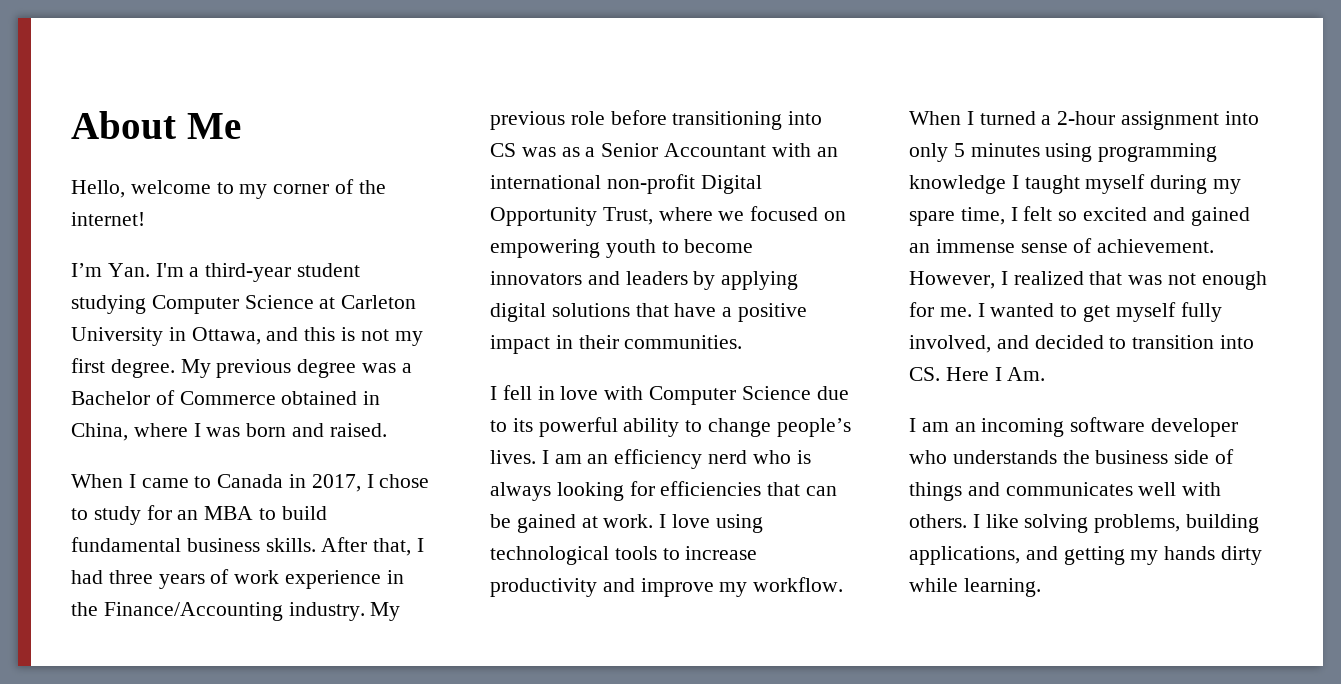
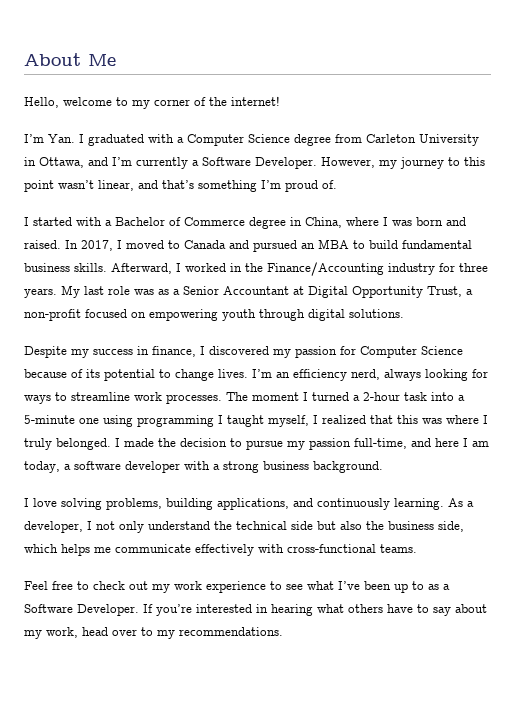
[155,263,361,282] [71,295,336,314] I'm a third-year student studying Computer Science at -> [79,134,362,146] I graduated with a Computer Science degree from
[304,327,423,346] [71,358,397,378] this is not my first degree. My previous degree was -> [112,157,485,169] [24,180,337,192] [24,217,102,226] I’m currently a Software Developer. However, my journey to this point wasn’t linear, and that’s something I’m proud of. // I started with
[281,391,358,405] obtained -> [249,217,286,229] degree
[71,474,430,492] [71,505,172,525] // When I came to Canada in 2017, I chose to study for -> [65,240,297,252] In 2017, I moved to Canada and pursued
[321,537,425,556] [71,569,404,589] [71,602,401,621] [490,110,823,130] [490,143,516,157] After that, I had three years of work experience in the Finance/Accounting industry. My previous role before transitioning into CS -> [111,262,488,276] [24,285,130,298] Afterward, I worked in the Finance/Accounting industry for three years. My last role
[771,143,838,157] [490,174,695,194] with an international non-profit -> [293,286,304,295] at
[658,207,745,221] where we -> [466,289,473,295] [24,309,81,321] a non-profit
[661,239,754,253] [490,271,799,290] [490,303,808,322] [490,335,743,354] [490,385,849,405] [490,417,851,437] [490,449,811,469] [490,481,838,501] [490,514,763,533] [490,546,758,565] [490,577,844,597] [909,111,1259,130] [909,143,1040,162] to become innovators and leaders by applying digital solutions that have a positive impact in their communities. // I fell in love with Computer Science due to its powerful ability to change people’s lives. I am an efficiency nerd who is always looking for efficiencies that can be gained at work. I love using technological tools to increase productivity and improve my workflow. When I turned a 2-hour assignment into only 5 minutes -> [259,309,404,321] [24,346,463,358] [24,369,488,381] [24,392,465,404] [24,415,99,424] through digital solutions. // Despite my success in finance, I discovered my passion for Computer Science because of its potential to change lives. I’m an efficiency nerd, always looking for ways to streamline work processes. The moment I turned a 2-hour task into a 5-minute one
[909,175,1006,194] knowledge -> (214, 421) none
[1085,174,1242,194] [909,206,1250,226] [909,238,1215,253] [909,271,1267,290] [909,302,1222,322] [909,335,1255,353] [909,367,1046,381] [909,417,1239,437] [909,449,1235,464] [909,482,1222,501] [909,514,1019,528] myself during my spare time, I felt so excited and gained an immense sense of achievement. However, I realized that was not enough for me. I wanted to get myself fully involved, and decided to transition into CS. Here I Am. // I am an incoming software developer who understands the business side of things and communicates well with others. I like -> [268,415,488,427] [24,438,489,450] [24,461,383,473] [24,498,57,507] myself, I realized that this was where I truly belonged. I made the decision to pursue my passion full-time, and here I am today, a software developer with a strong business background. // I love
[1063,546,1263,565] [909,578,1041,597] getting my hands dirty while learning. -> [317,498,474,510] [24,521,464,533] [24,544,417,556] [24,581,450,593] [24,604,487,616] [24,627,283,639] continuously learning. As a developer, I not only understand the technical side but also the business side, which helps me communicate effectively with cross-functional teams. // Feel free to check out my work experience to see what I’ve been up to as a Software Developer. If you’re interested in hearing what others have to say about my work, head over to my recommendations.

